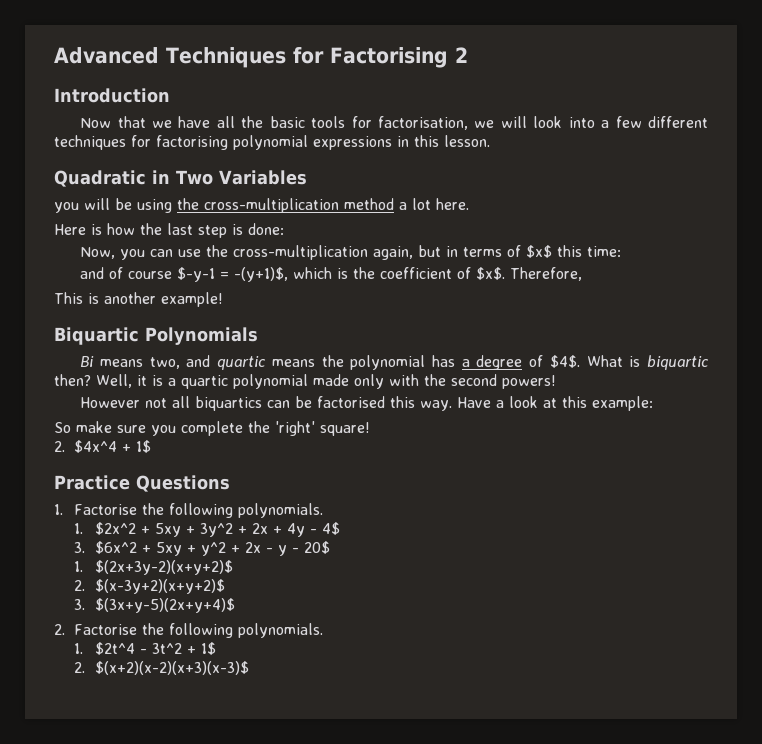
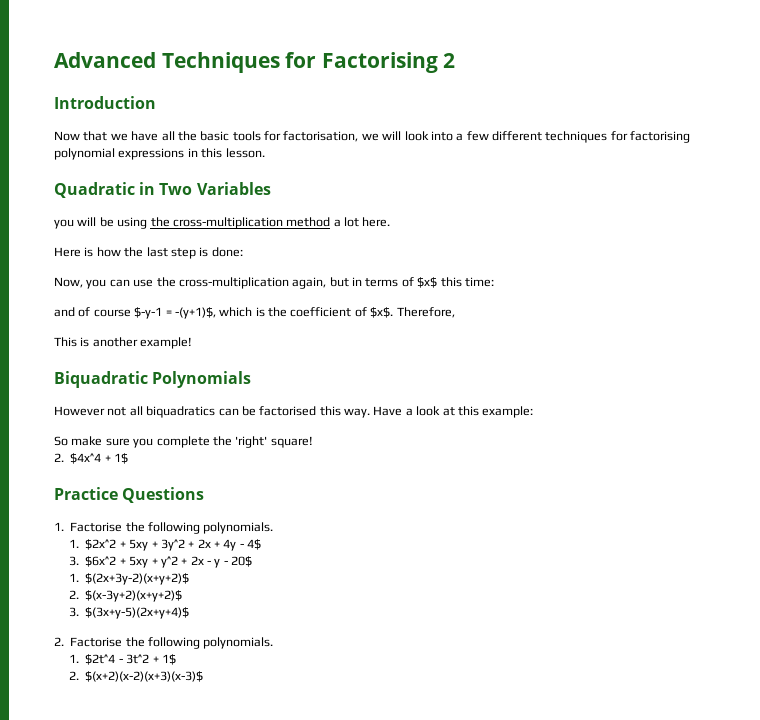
[54,327,139,345] Biquartic -> [54,371,148,388] Biquadratic
[80,355,709,370] [54,374,556,389] // Bi means two, and quartic means the polynomial has a degree of $4$. What is biquartic then? Well, it is a quartic polynomial made only with the second powers! -> (252, 379) none
[195,396,263,411] biquartics -> [146,406,216,418] biquadratics

